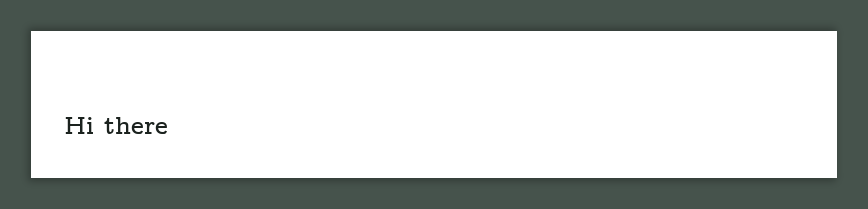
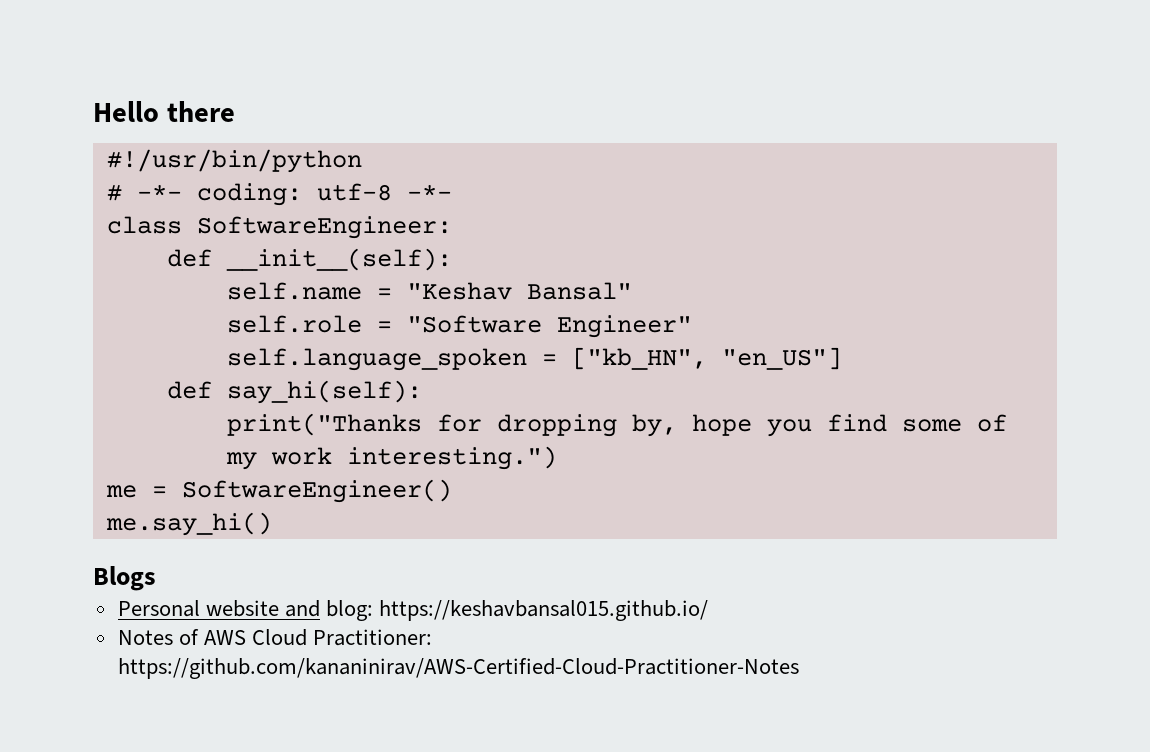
[64,117,94,134] Hi -> [93,101,159,122] Hello
(168, 125) none -> [106,149,362,173] [106,183,452,206] [106,216,452,239] [166,248,452,271] [226,282,632,300] [226,315,692,338] [226,347,842,371] [166,380,422,404] [226,413,1007,437] [225,446,557,470] [105,479,452,503] [105,512,272,536] [93,566,156,591] [117,600,709,621] [117,629,433,646] [117,658,799,679] // #!/usr/bin/python // # -*- coding: utf-8 -*- // class SoftwareEngineer: // def __init__(self): // self.name = "Keshav Bansal" // self.role = "Software Engineer" // self.language_spoken = ["kb_HN", "en_US"] // def say_hi(self): // print("Thanks for dropping by, hope you find some of my work interesting.") // me = SoftwareEngineer() // me.say_hi() // Blogs // Personal website and blog: https://keshavbansal015.github.io/ // Notes of AWS Cloud Practitioner: https://github.com/kananinirav/AWS-Certified-Cloud-Practitioner-Notes

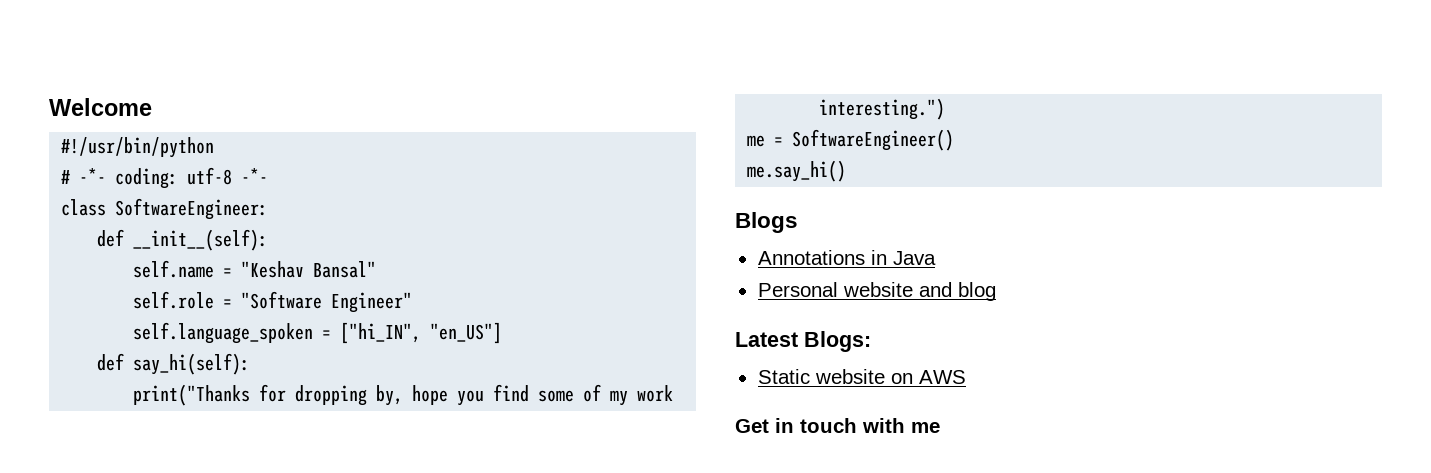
[93,101,235,122] Hello there -> [49,98,152,116] Welcome
[571,347,707,370] ["kb_HN", -> [340,322,422,344] ["hi_IN",
(156, 578) none -> [757,250,936,265] // Annotations in Java
[325,600,709,621] [117,629,433,646] [117,658,799,679] blog: https://keshavbansal015.github.io/ // Notes of AWS Cloud Practitioner: https://github.com/kananinirav/AWS-Certified-Cloud-Practitioner-Notes -> [957,282,996,301] [735,331,871,352] [757,369,966,384] [735,418,940,433] blog // Latest Blogs: // Static website on AWS // Get in touch with me

